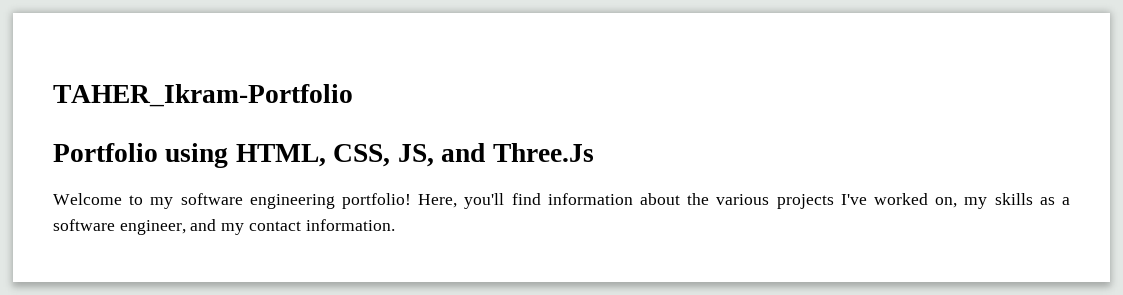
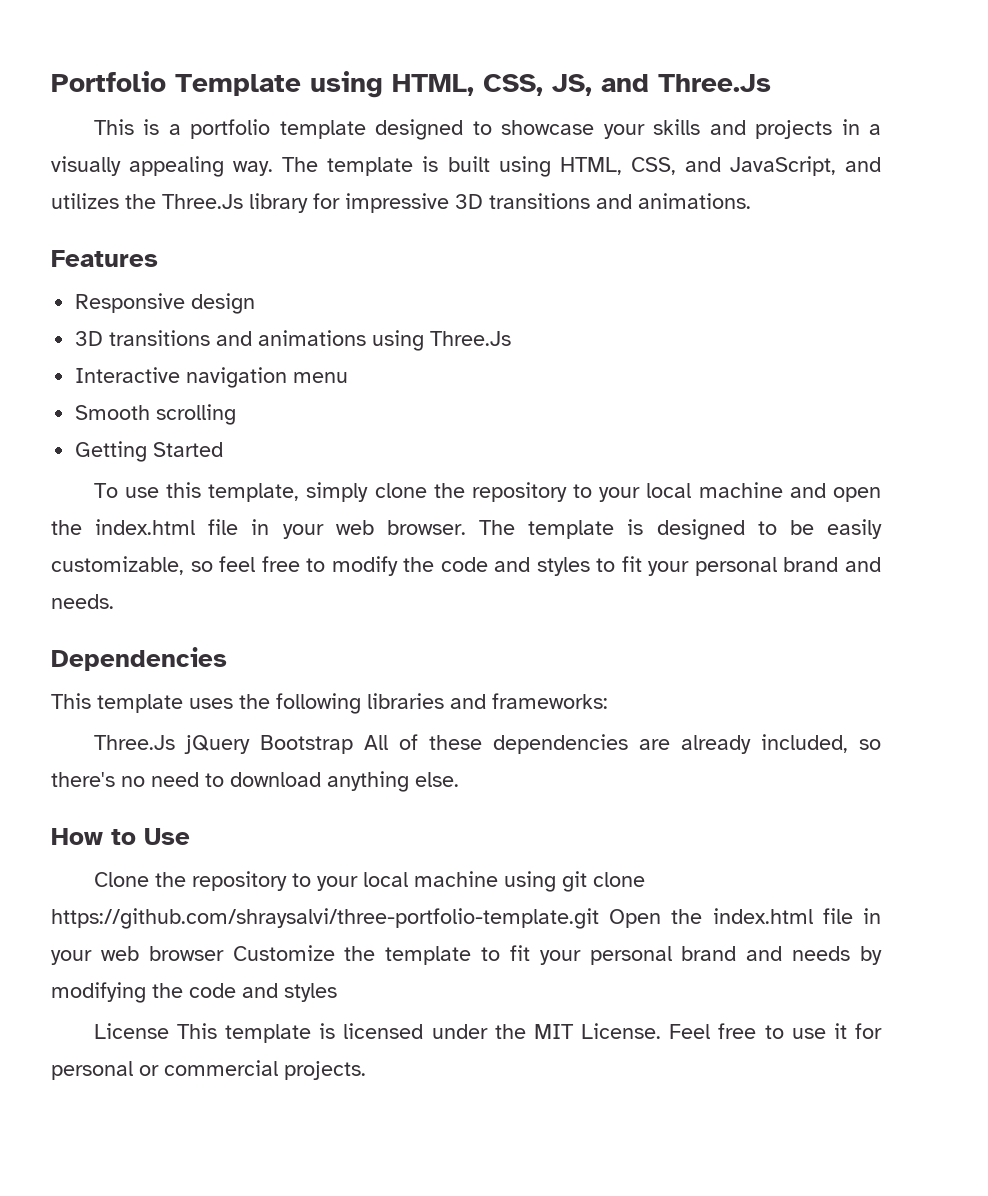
[53,84,353,107] [53,143,158,162] TAHER_Ikram-Portfolio // Portfolio -> [51,71,301,96] Portfolio Template
[53,193,1071,209] [53,219,395,235] Welcome to my software engineering portfolio! Here, you'll find information about the various projects I've worked on, my skills as a software engineer, and my contact information. -> [93,119,881,140] [51,156,881,177] [51,193,751,213] [51,250,158,267] [75,293,256,314] [75,330,512,351] [75,367,349,388] [75,404,237,425] [75,441,224,462] [93,482,882,502] [51,519,883,540] [51,556,881,576] [51,594,114,609] [51,647,227,671] [51,693,608,714] [93,734,882,754] [51,771,459,792] [51,828,190,845] [93,871,645,892] [51,908,882,929] [51,945,882,965] [51,982,337,1003] [93,1023,882,1043] [51,1060,366,1080] This is a portfolio template designed to showcase your skills and projects in a visually appealing way. The template is built using HTML, CSS, and JavaScript, and utilizes the Three.Js library for impressive 3D transitions and animations. // Features // Responsive design // 3D transitions and animations using Three.Js // Interactive navigation menu // Smooth scrolling // Getting Started // To use this template, simply clone the repository to your local machine and open the index.html file in your web browser. The template is designed to be easily customizable, so feel free to modify the code and styles to fit your personal brand and needs. // Dependencies // This template uses the following libraries and frameworks: // Three.Js jQuery Bootstrap All of these dependencies are already included, so there's no need to download anything else. // How to Use // Clone the repository to your local machine using git clone https://github.com/shraysalvi/three-portfolio-template.git Open the index.html file in your web browser Customize the template to fit your personal brand and needs by modifying the code and styles // License This template is licensed under the MIT License. Feel free to use it for personal or commercial projects.

